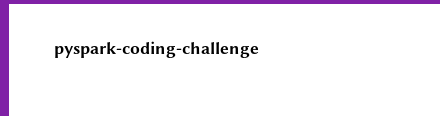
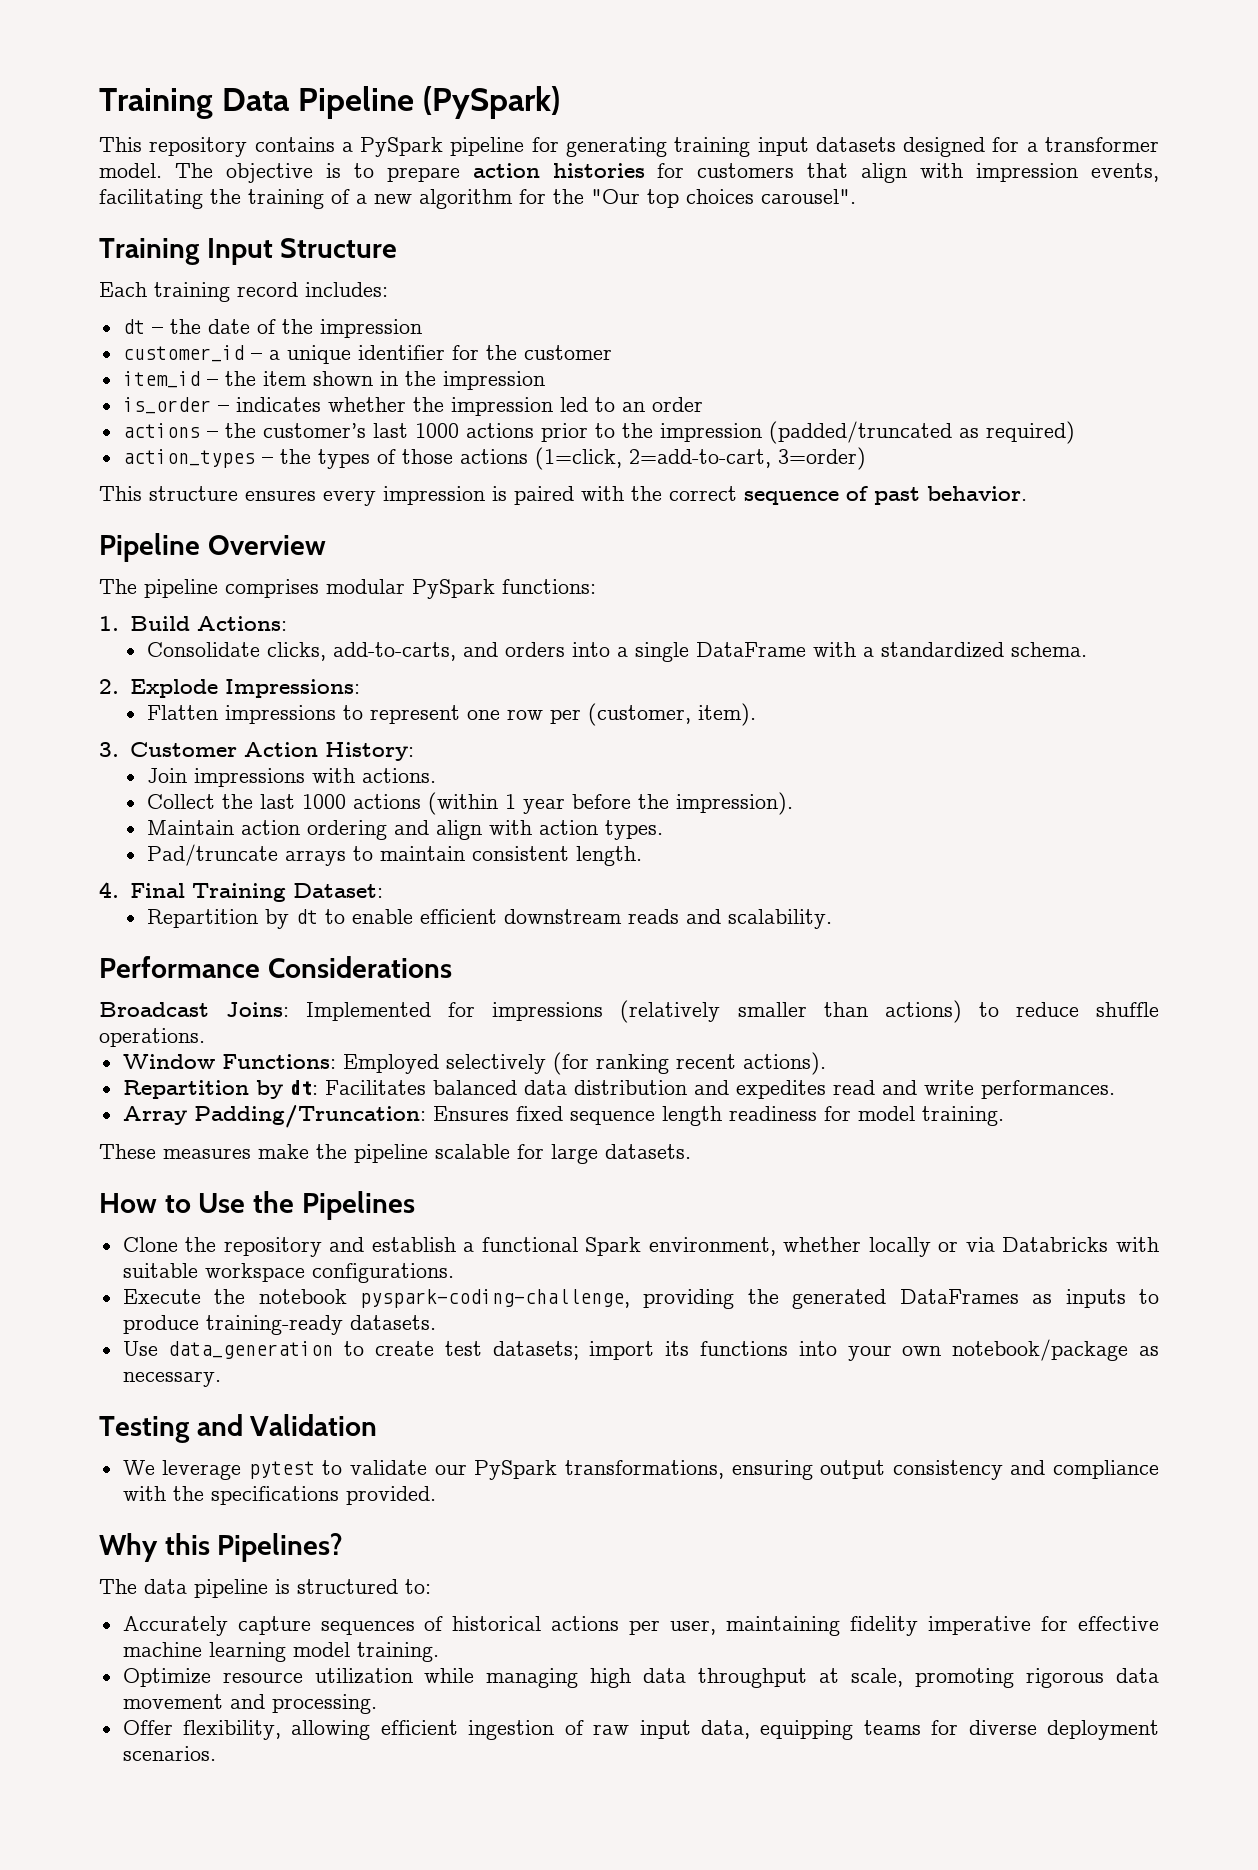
[54,41,259,58] pyspark-coding-challenge -> [99,86,560,119] [99,137,1160,157] [99,163,1159,183] [99,189,856,209] [99,238,398,265] [99,282,388,302] [122,319,422,338] [122,345,612,364] [122,371,545,390] [122,397,703,416] [122,421,1075,444] [122,447,866,470] [99,486,1027,506] [99,533,326,562] [99,579,596,599] [99,616,287,631] [146,642,1087,662] [99,679,360,698] [146,703,756,726] [99,742,414,761] [146,768,436,787] [146,792,793,815] [146,820,663,840] [146,844,642,866] [99,882,383,902] [146,909,832,929] [99,956,452,978] [99,1000,1160,1023] [99,1028,205,1047] [122,1052,826,1075] [122,1080,1115,1099] [122,1105,1004,1128] [99,1144,691,1164] [99,1191,415,1220] [122,1237,1159,1257] [122,1263,454,1283] [122,1289,1159,1309] [122,1315,436,1335] [122,1339,1160,1361] [122,1371,221,1387] [99,1414,378,1443] [122,1460,1159,1480] [122,1486,436,1505] [99,1533,344,1562] [99,1579,431,1598] [122,1616,1159,1636] [122,1642,439,1662] [122,1668,1159,1688] [122,1694,377,1714] [122,1720,1159,1740] [122,1746,216,1761] Training Data Pipeline (PySpark) // This repository contains a PySpark pipeline for generating training input datasets designed for a transformer model. The objective is to prepare action histories for customers that align with impression events, facilitating the training of a new algorithm for the "Our top choices carousel". // Training Input Structure // Each training record includes: // dt – the date of the impression // customer_id – a unique identifier for the customer // item_id – the item shown in the impression // is_order – indicates whether the impression led to an order // actions – the customer’s last 1000 actions prior to the impression (padded/truncated as required) // action_types – the types of those actions (1=click, 2=add-to-cart, 3=order) // This structure ensures every impression is paired with the correct sequence of past behavior. // Pipeline Overview // The pipeline comprises modular PySpark functions: // 1. Build Actions: // Consolidate clicks, add-to-carts, and orders into a single DataFrame with a standardized schema. // 2. Explode Impressions: // Flatten impressions to represent one row per (customer, item). // 3. Customer Action History: // Join impressions with actions. // Collect the last 1000 actions (within 1 year before the impression). // Maintain action ordering and align with action types. // Pad/truncate arrays to maintain consistent length. // 4. Final Training Dataset: // Repartition by dt to enable efficient downstream reads and scalability. // Performance Considerations // Broadcast Joins: Implemented for impressions (relatively smaller than actions) to reduce shuffle operations. // Window Functions: Employed selectively (for ranking recent actions). // Repartition by dt: Facilitates balanced data distribution and expedites read and write performances. // Array Padding/Truncation: Ensures fixed sequence length readiness for model training. // These measures make the pipeline scalable for large datasets. // How to Use the Pipelines // Clone the repository and establish a functional Spark environment, whether locally or via Databricks with suitable workspace configurations. // Execute the notebook pyspark-coding-challenge, providing the generated DataFrames as inputs to produce training-ready datasets. // Use data_generation to create test datasets; import its functions into your own notebook/package as necessary. // Testing and Validation // We leverage pytest to validate our PySpark transformations, ensuring output consistency and compliance with the specifications provided. // Why this Pipelines? // The data pipeline is structured to: // Accurately capture sequences of historical actions per user, maintaining fidelity imperative for effective machine learning model training. // Optimize resource utilization while managing high data throughput at scale, promoting rigorous data movement and processing. // Offer flexibility, allowing efficient ingestion of raw input data, equipping teams for diverse deployment scenarios.

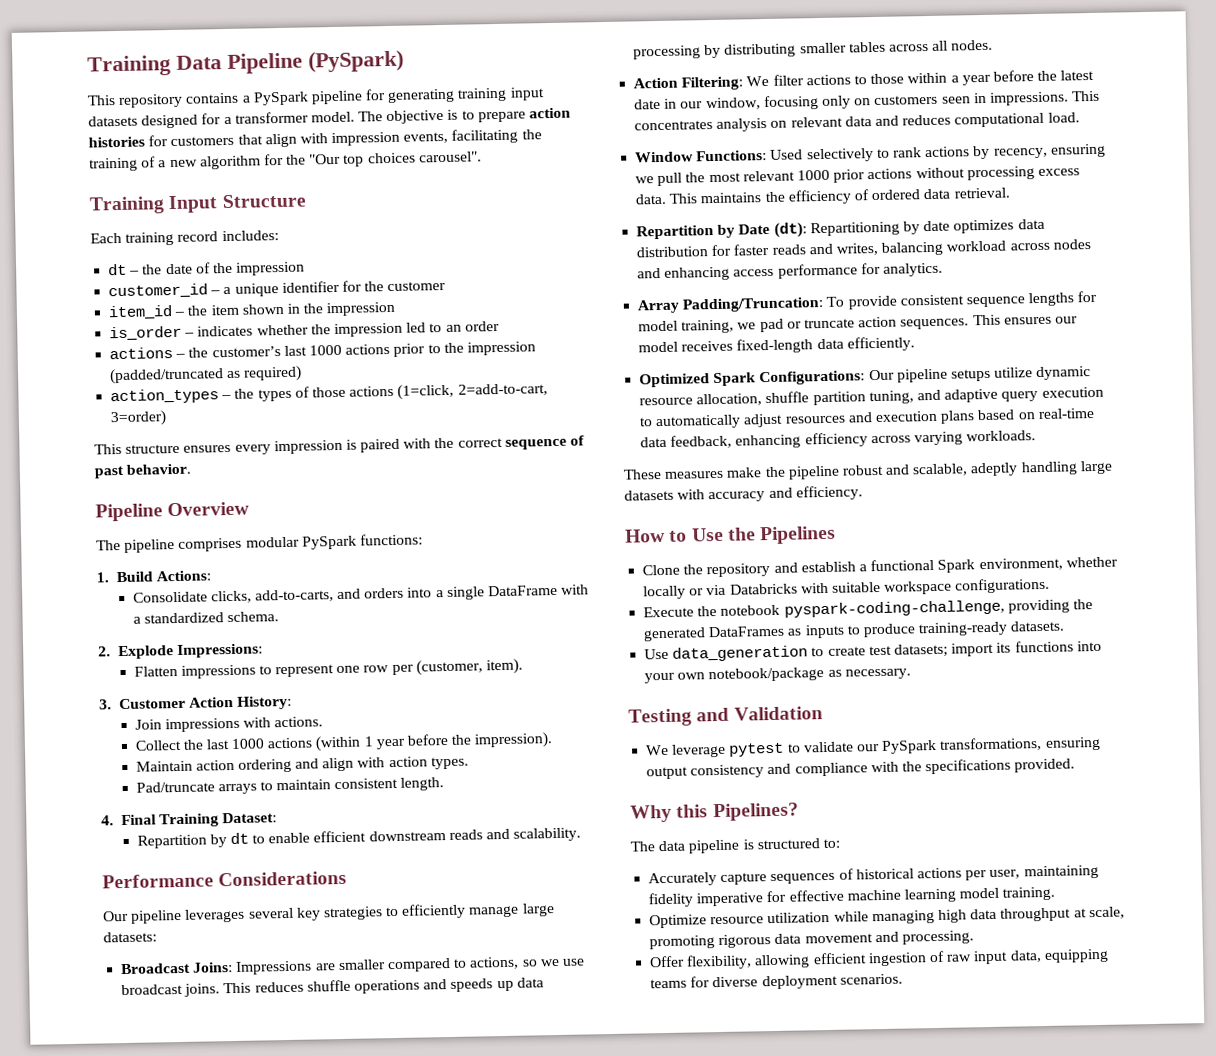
[99,1000,1160,1023] [99,1028,205,1047] [122,1052,826,1075] [122,1080,1115,1099] [122,1105,1004,1128] Broadcast Joins: Implemented for impressions (relatively smaller than actions) to reduce shuffle operations. // Window Functions: Employed selectively (for ranking recent actions). // Repartition by dt: Facilitates balanced data distribution and expedites read and write performances. // Array Padding/Truncation: Ensures fixed sequence length readiness for model training. -> [103,903,555,924] [103,931,157,943] [120,956,585,975] [121,977,544,997] [633,39,994,60] [633,69,1095,91] [634,90,1101,111] [634,112,1080,132] [635,143,1106,163] [635,166,1080,187] [635,187,1010,205] [636,218,1045,240] [636,239,1091,258] [637,262,943,281] [637,290,1098,314] [638,314,1078,334] [638,336,915,354] [639,366,1092,388] [639,386,1104,407] [639,407,1095,430] [640,430,1037,449] Our pipeline leverages several key strategies to efficiently manage large datasets: // Broadcast Joins: Impressions are smaller compared to actions, so we use broadcast joins. This reduces shuffle operations and speeds up data processing by distributing smaller tables across all nodes. // Action Filtering: We filter actions to those within a year before the latest date in our window, focusing only on customers seen in impressions. This concentrates analysis on relevant data and reduces computational load. // Window Functions: Used selectively to rank actions by recency, ensuring we pull the most relevant 1000 prior actions without processing excess data. This maintains the efficiency of ordered data retrieval. // Repartition by Date (dt): Repartitioning by date optimizes data distribution for faster reads and writes, balancing workload across nodes and enhancing access performance for analytics. // Array Padding/Truncation: To provide consistent sequence lengths for model training, we pad or truncate action sequences. This ensures our model receives fixed-length data efficiently. // Optimized Spark Configurations: Our pipeline setups utilize dynamic resource allocation, shuffle partition tuning, and adaptive query execution to automatically adjust resources and execution plans based on real-time data feedback, enhancing efficiency across varying workloads.
[435,1144,691,1164] scalable for large datasets. -> [841,460,1113,477] [624,485,863,503] robust and scalable, adeptly handling large datasets with accuracy and efficiency.

